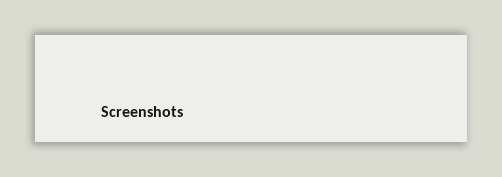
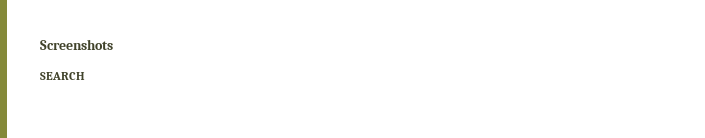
(183, 111) none -> [40,72,85,80] // SEARCH

